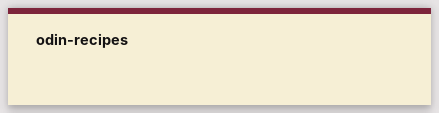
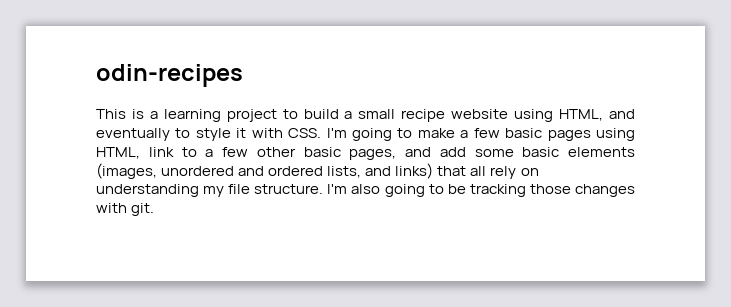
(128, 40) none -> [96,109,635,122] [96,128,636,141] [96,147,635,160] [96,163,539,179] [96,184,636,197] [96,203,155,216] // This is a learning project to build a small recipe website using HTML, and eventually to style it with CSS. I'm going to make a few basic pages using HTML, link to a few other basic pages, and add some basic elements (images, unordered and ordered lists, and links) that all rely on understanding my file structure. I'm also going to be tracking those changes with git.

